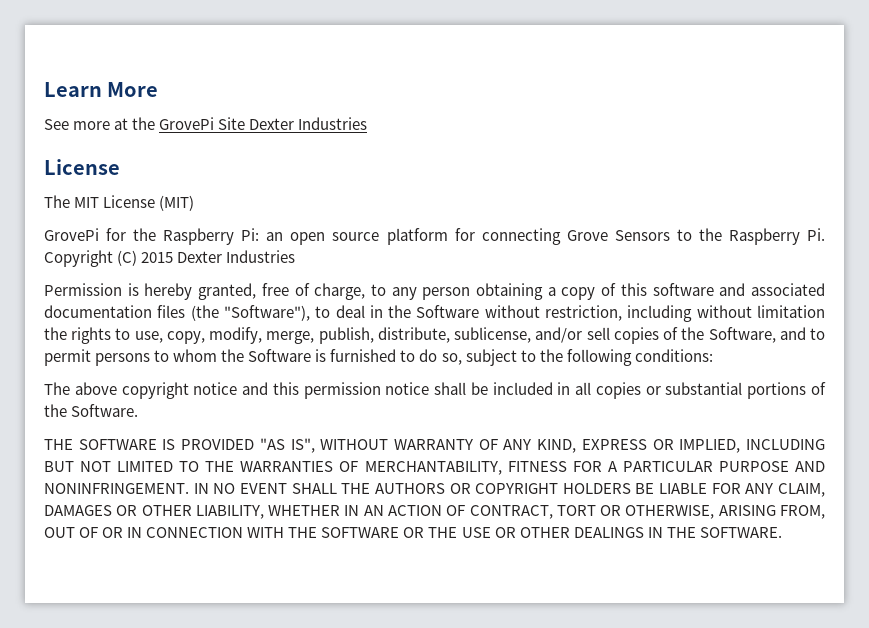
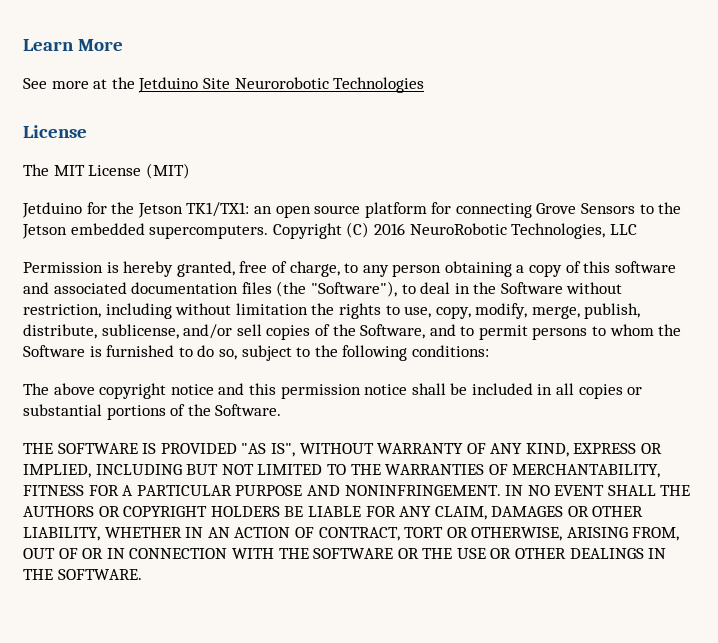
[159,117,368,130] GrovePi Site Dexter Industries -> [138,77,425,93] Jetduino Site Neurorobotic Technologies
[44,228,99,241] GrovePi -> [22,202,82,218] Jetduino
[163,228,260,245] Raspberry Pi: -> [137,202,250,218] Jetson TK1/TX1:
[728,228,825,245] [44,250,296,267] Raspberry Pi. Copyright (C) 2015 Dexter Industries -> [22,222,637,239] Jetson embedded supercomputers. Copyright (C) 2016 NeuroRobotic Technologies, LLC

